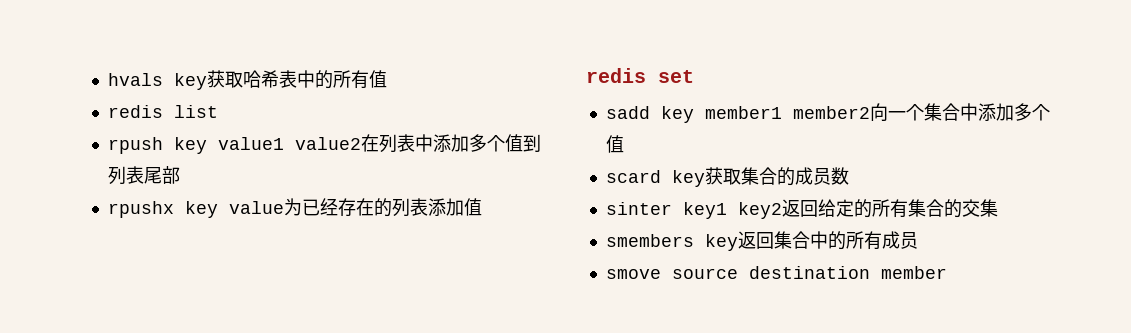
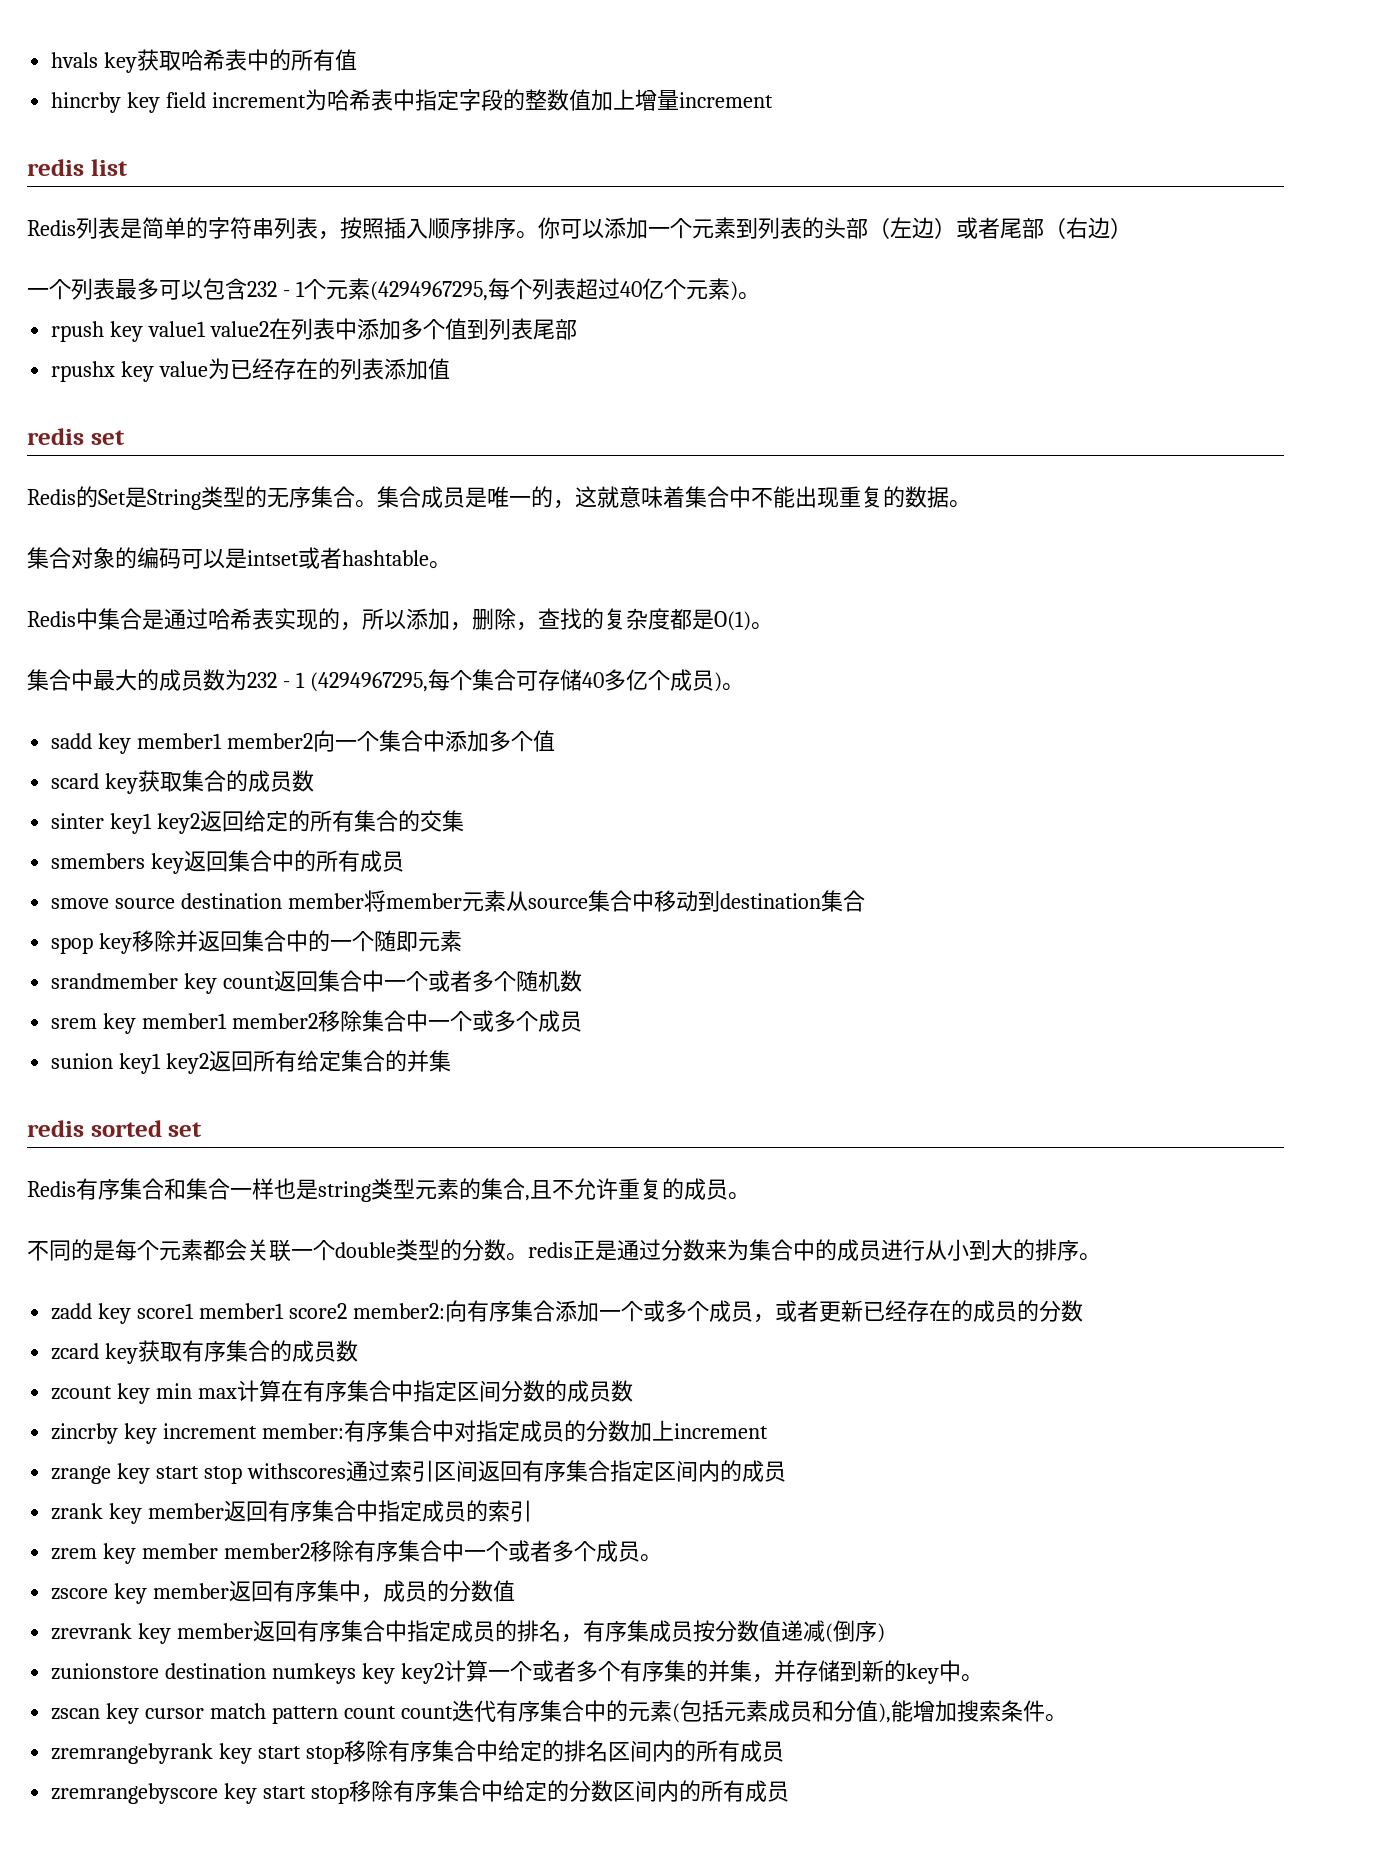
[107,105,218,118] redis list -> [51,89,774,113] [27,159,128,176] [27,217,1132,240] [27,278,760,301] hincrby key field increment为哈希表中指定字段的整数值加上增量increment // redis list // Redis列表是简单的字符串列表，按照插入顺序排序。你可以添加一个元素到列表的头部（左边）或者尾部（右边） // 一个列表最多可以包含232 - 1个元素(4294967295,每个列表超过40亿个元素)。
(694, 76) none -> [27,486,971,510] [27,547,451,569] [27,608,773,631] [27,669,744,692] // Redis的Set是String类型的无序集合。集合成员是唯一的，这就意味着集合中不能出现重复的数据。 // 集合对象的编码可以是intset或者hashtable。 // Redis中集合是通过哈希表实现的，所以添加，删除，查找的复杂度都是O(1)。 // 集合中最大的成员数为232 - 1 (4294967295,每个集合可存储40多亿个成员)。
(947, 272) none -> [364,890,866,912] [51,930,463,954] [51,970,583,994] [51,1010,583,1034] [51,1050,452,1074] [27,1120,203,1137] [27,1178,750,1202] [27,1239,1101,1262] [51,1300,1083,1324] [51,1340,359,1364] [51,1380,634,1404] [51,1420,769,1444] [51,1460,786,1484] [51,1500,533,1524] [51,1540,663,1564] [51,1580,516,1604] [51,1620,886,1644] [51,1660,983,1684] [51,1700,1067,1724] [51,1740,785,1764] [51,1780,790,1804] 将member元素从source集合中移动到destination集合 // spop key移除并返回集合中的一个随即元素 // srandmember key count返回集合中一个或者多个随机数 // srem key member1 member2移除集合中一个或多个成员 // sunion key1 key2返回所有给定集合的并集 // redis sorted set // Redis有序集合和集合一样也是string类型元素的集合,且不允许重复的成员。 // 不同的是每个元素都会关联一个double类型的分数。redis正是通过分数来为集合中的成员进行从小到大的排序。 // zadd key score1 member1 score2 member2:向有序集合添加一个或多个成员，或者更新已经存在的成员的分数 // zcard key获取有序集合的成员数 // zcount key min max计算在有序集合中指定区间分数的成员数 // zincrby key increment member:有序集合中对指定成员的分数加上increment // zrange key start stop withscores通过索引区间返回有序集合指定区间内的成员 // zrank key member返回有序集合中指定成员的索引 // zrem key member member2移除有序集合中一个或者多个成员。 // zscore key member返回有序集中，成员的分数值 // zrevrank key member返回有序集合中指定成员的排名，有序集成员按分数值递减(倒序) // zunionstore destination numkeys key key2计算一个或者多个有序集的并集，并存储到新的key中。 // zscan key cursor match pattern count count迭代有序集合中的元素(包括元素成员和分值),能增加搜索条件。 // zremrangebyrank key start stop移除有序集合中给定的排名区间内的所有成员 // zremrangebyscore key start stop移除有序集合中给定的分数区间内的所有成员

